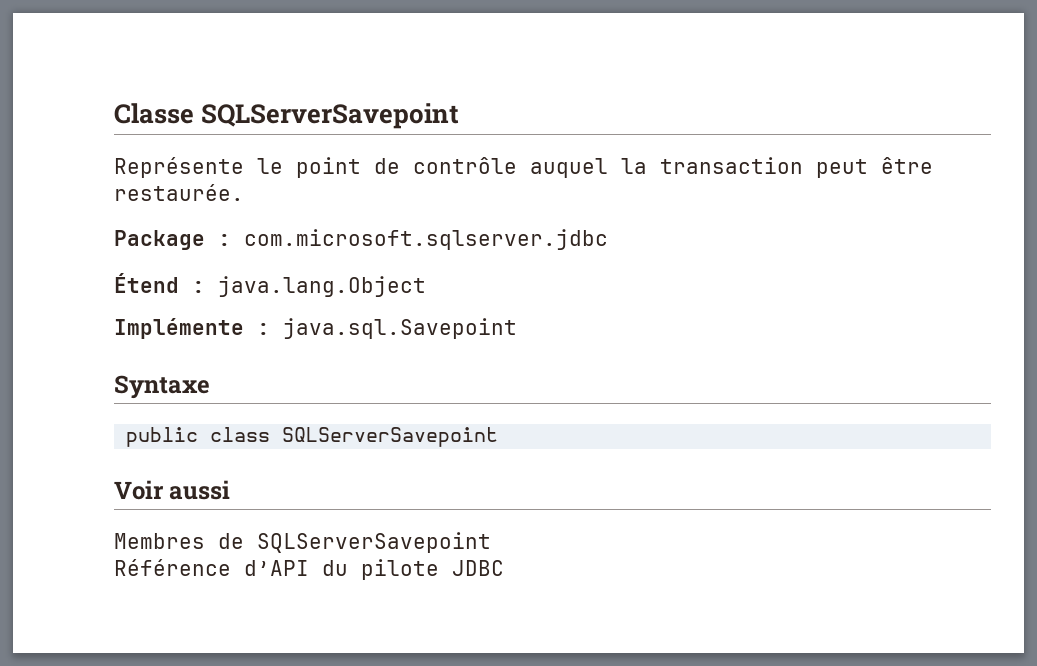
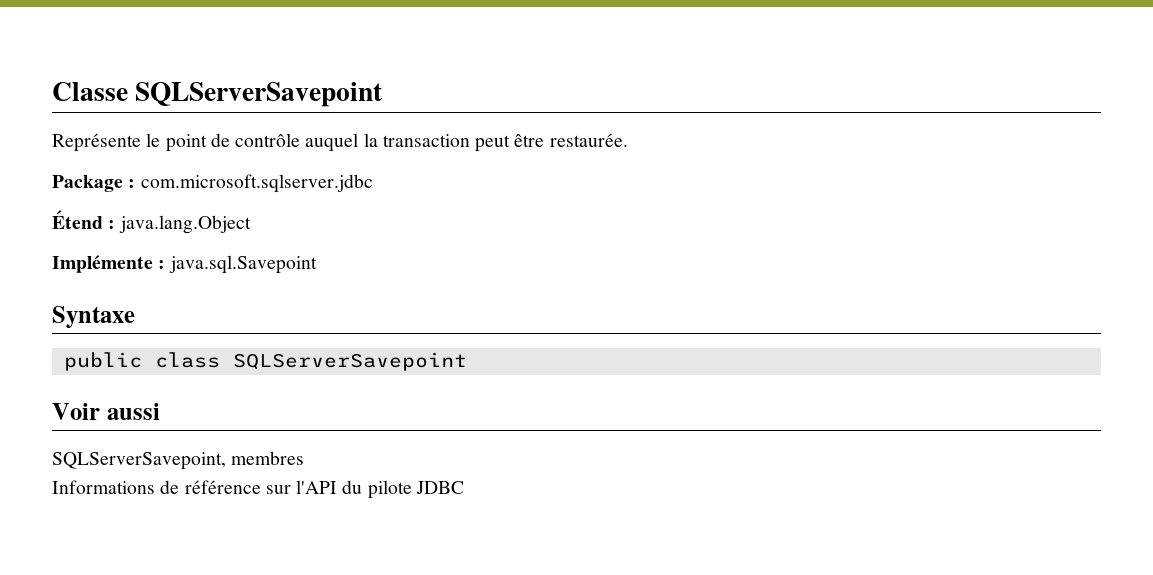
[114,532,491,553] [114,559,309,576] Membres de SQLServerSavepoint // Référence d’API -> [52,451,305,470] [52,480,338,494] SQLServerSavepoint, membres // Informations de référence sur l'API

